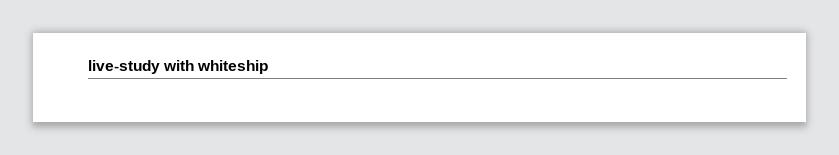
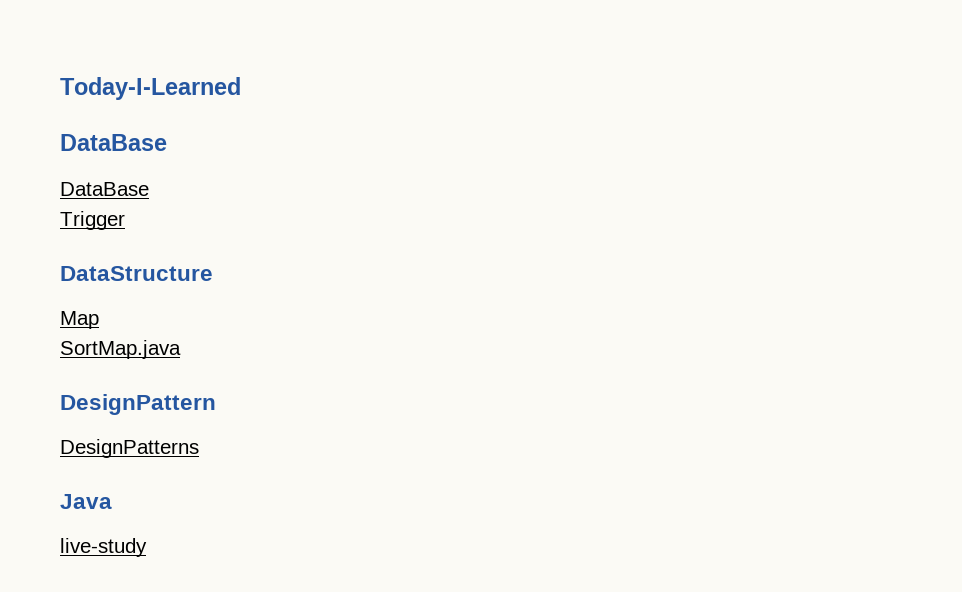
[88,60,269,74] live-study with whiteship -> [60,77,241,100] [60,134,167,151] [60,182,149,196] [60,211,125,230] [60,266,213,281] [60,311,99,329] [60,340,181,359] [60,394,216,415] [60,439,199,458] [60,494,112,509] [60,538,147,557] Today-I-Learned // DataBase // DataBase // Trigger // DataStructure // Map // SortMap.java // DesignPattern // DesignPatterns // Java // live-study

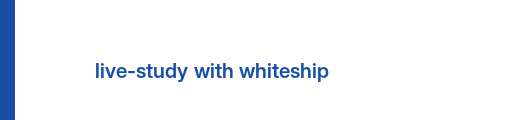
[60,77,241,100] [60,134,167,151] [60,182,149,196] [60,211,125,230] [60,266,213,281] [60,311,99,329] [60,340,181,359] [60,394,216,415] [60,439,199,458] [60,494,112,509] [60,538,147,557] Today-I-Learned // DataBase // DataBase // Trigger // DataStructure // Map // SortMap.java // DesignPattern // DesignPatterns // Java // live-study -> [95,63,330,83] live-study with whiteship

